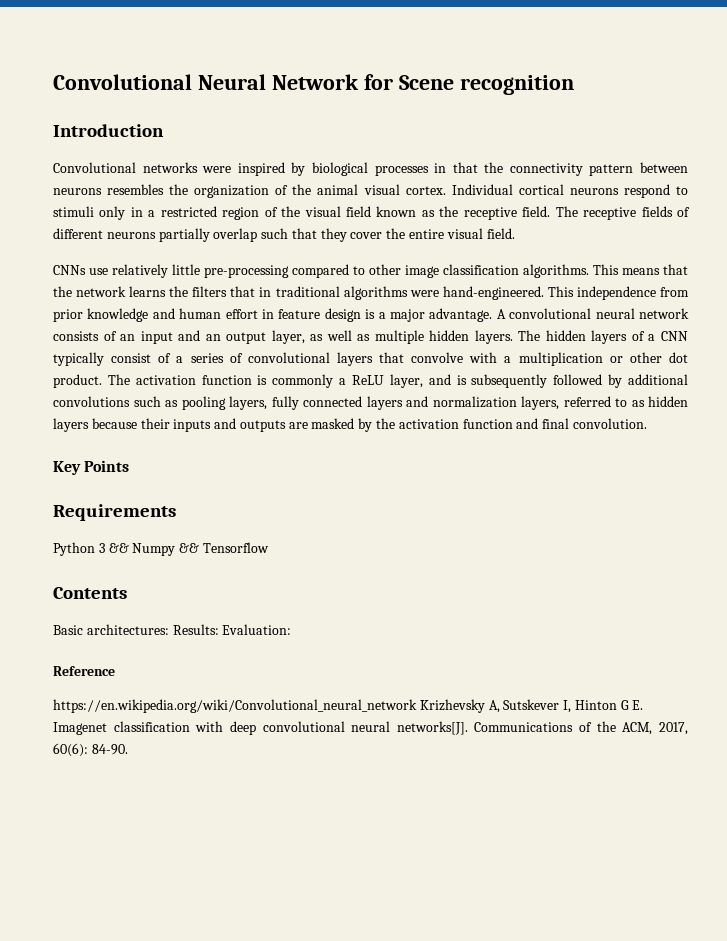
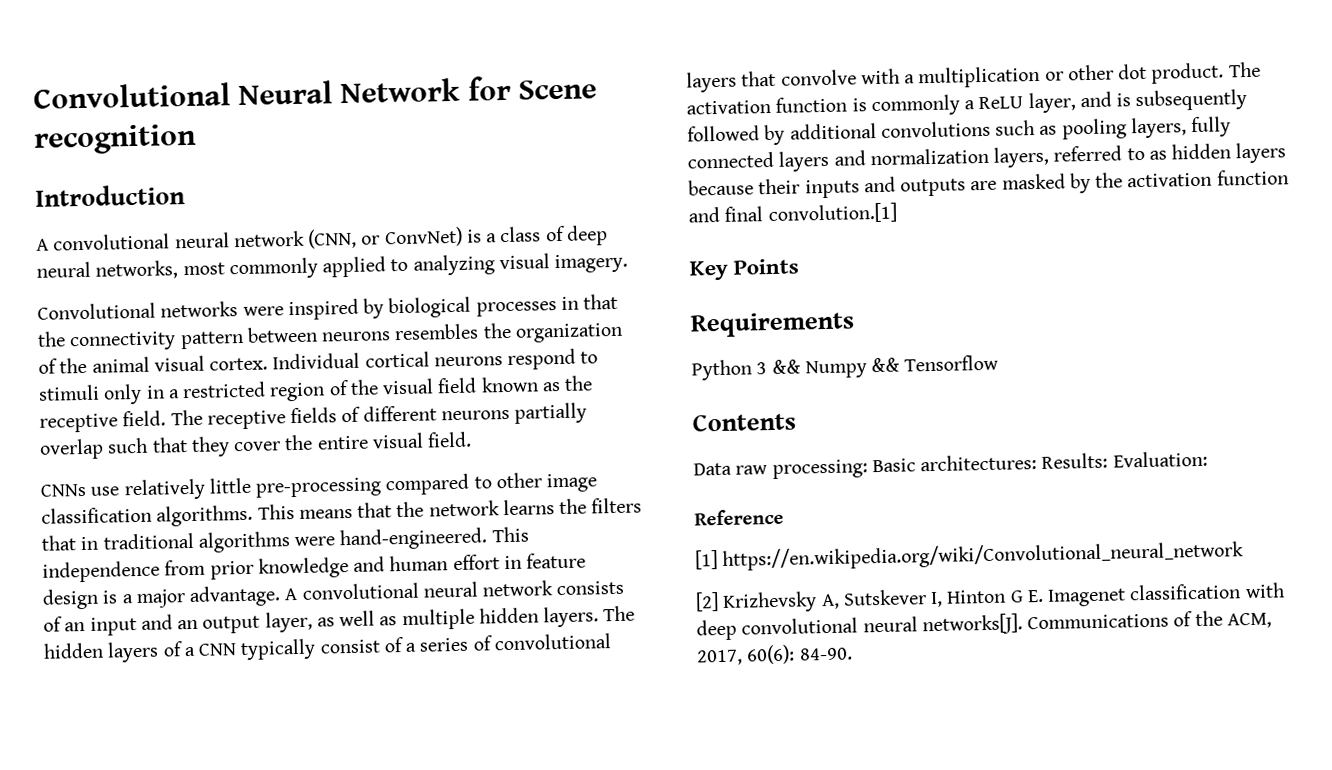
(164, 130) none -> [36,225,608,251] [36,253,629,280] // A convolutional neural network (CNN, or ConvNet) is a class of deep neural networks, most commonly applied to analyzing visual imagery.
[572,418,647,429] convolution. -> [767,202,897,225] convolution.[1]
(127, 593) none -> [693,459,868,480] Data raw processing:
(115, 671) none -> [695,550,718,570] [1]
(417, 706) none -> [695,592,719,612] // [2]

